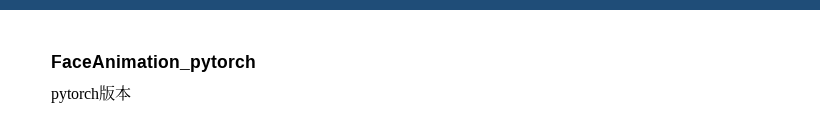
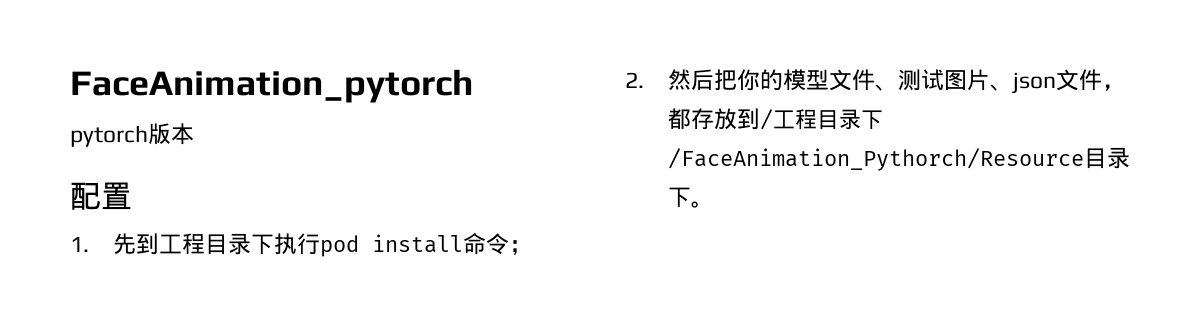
(131, 93) none -> [70,182,132,210] [70,233,533,257] [625,69,1126,94] [668,108,884,130] [668,147,1131,171] [668,187,715,208] // 配置 // 1.先到工程目录下执行pod install命令； // 2.然后把你的模型文件、测试图片、json文件，都存放到/工程目录下/FaceAnimation_Pythorch/Resource目录下。

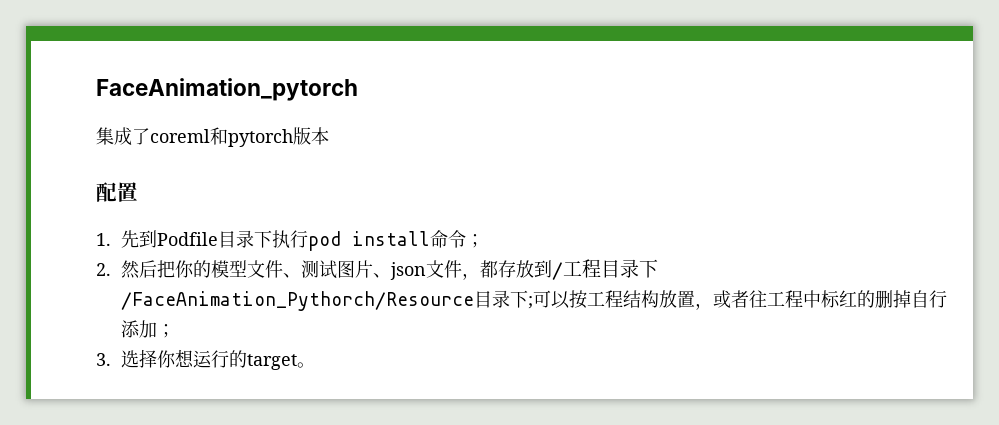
(473, 86) none -> [96,127,228,145] 集成了coreml和
[159,233,206,255] 工程 -> [156,232,218,246] Podfile
(692, 197) none -> [527,290,947,310] [120,320,175,338] [96,349,297,370] ;可以按工程结构放置，或者往工程中标红的删掉自行添加； // 3.选择你想运行的target

